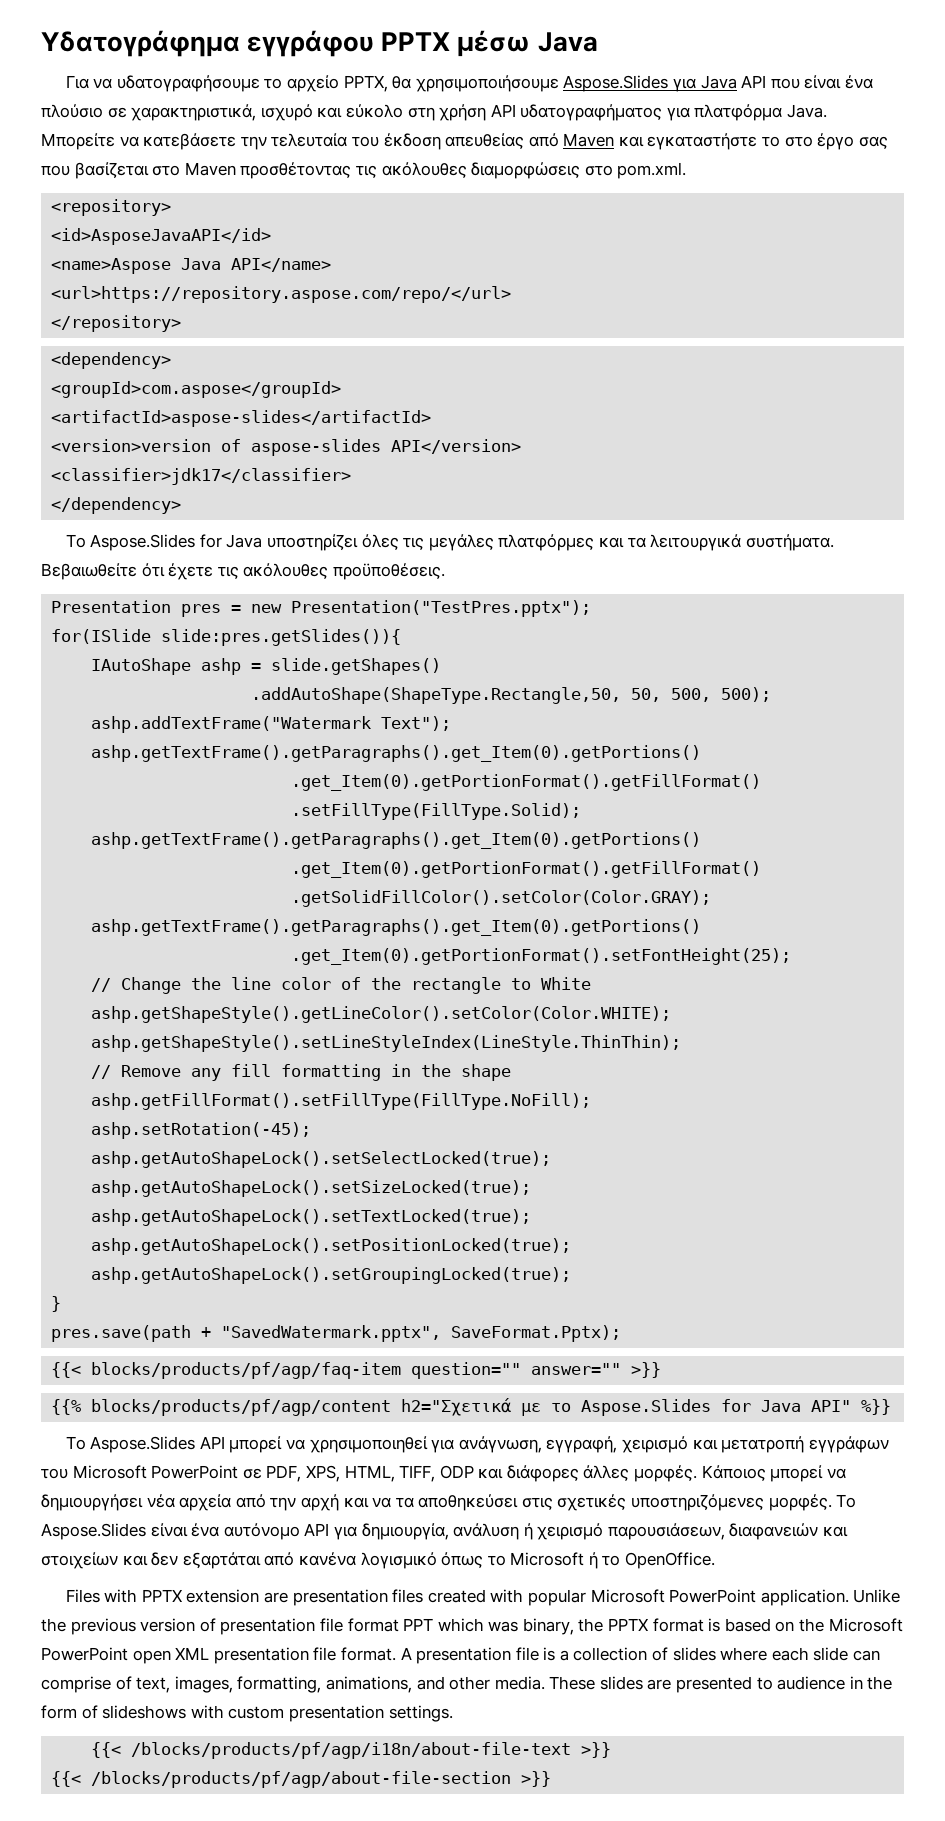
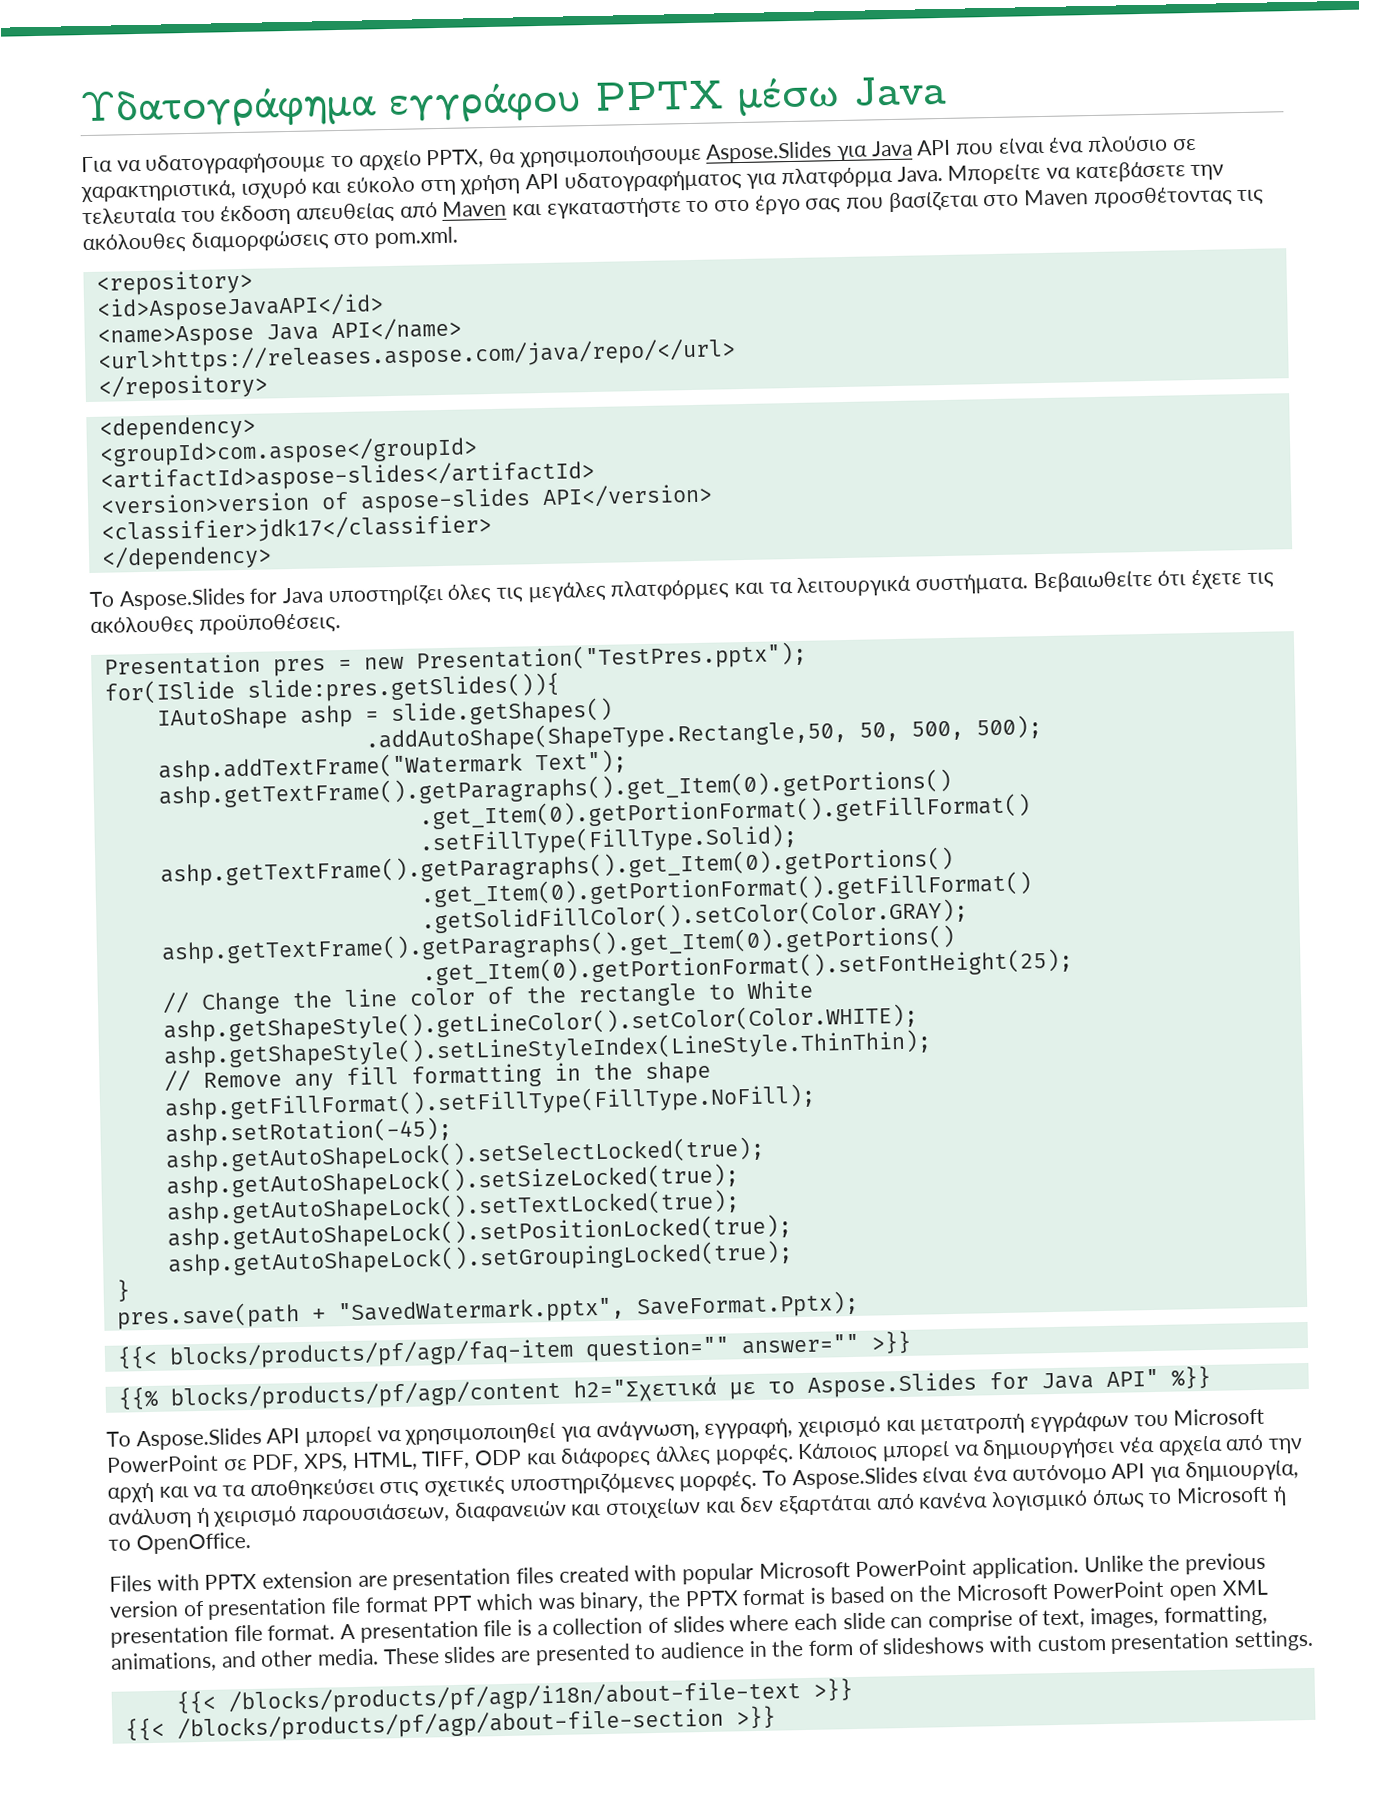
[51,286,512,303] <url>https://repository.aspose.com/repo/</url> -> [96,338,736,374] <url>https://releases.aspose.com/java/repo/</url>

